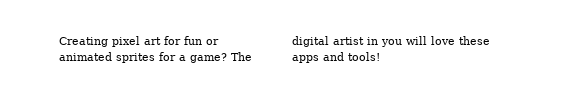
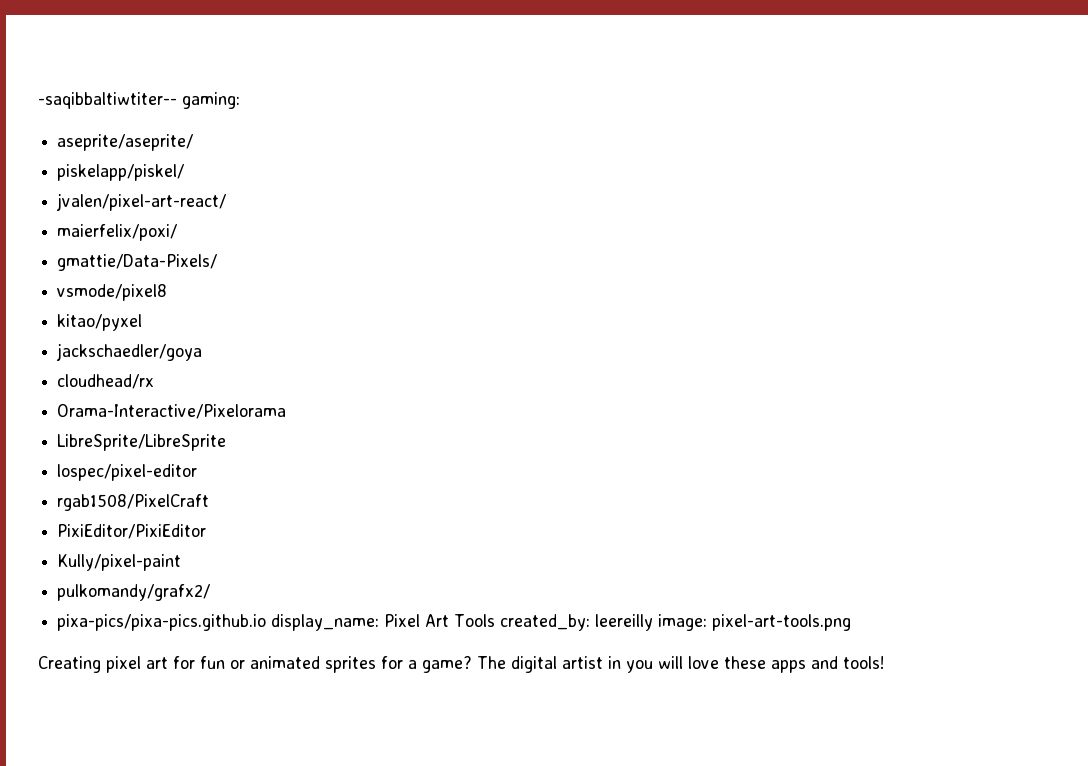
(59, 42) none -> [38,92,240,109] [57,134,194,151] [57,164,185,181] [56,193,227,211] [57,224,178,241] [57,254,218,271] [57,284,168,301] [57,314,143,331] [56,343,203,361] [57,374,155,389] [57,404,287,419] [57,434,227,451] [57,464,198,481] [57,494,210,511] [57,524,207,539] [57,554,182,571] [57,584,211,601] [57,614,852,631] -saqibbaltiwtiter-- gaming: // aseprite/aseprite/ // piskelapp/piskel/ // jvalen/pixel-art-react/ // maierfelix/poxi/ // gmattie/Data-Pixels/ // vsmode/pixel8 // kitao/pyxel // jackschaedler/goya // cloudhead/rx // Orama-Interactive/Pixelorama // LibreSprite/LibreSprite // lospec/pixel-editor // rgab1508/PixelCraft // PixiEditor/PixiEditor // Kully/pixel-paint // pulkomandy/grafx2/ // pixa-pics/pixa-pics.github.io display_name: Pixel Art Tools created_by: leereilly image: pixel-art-tools.png //

